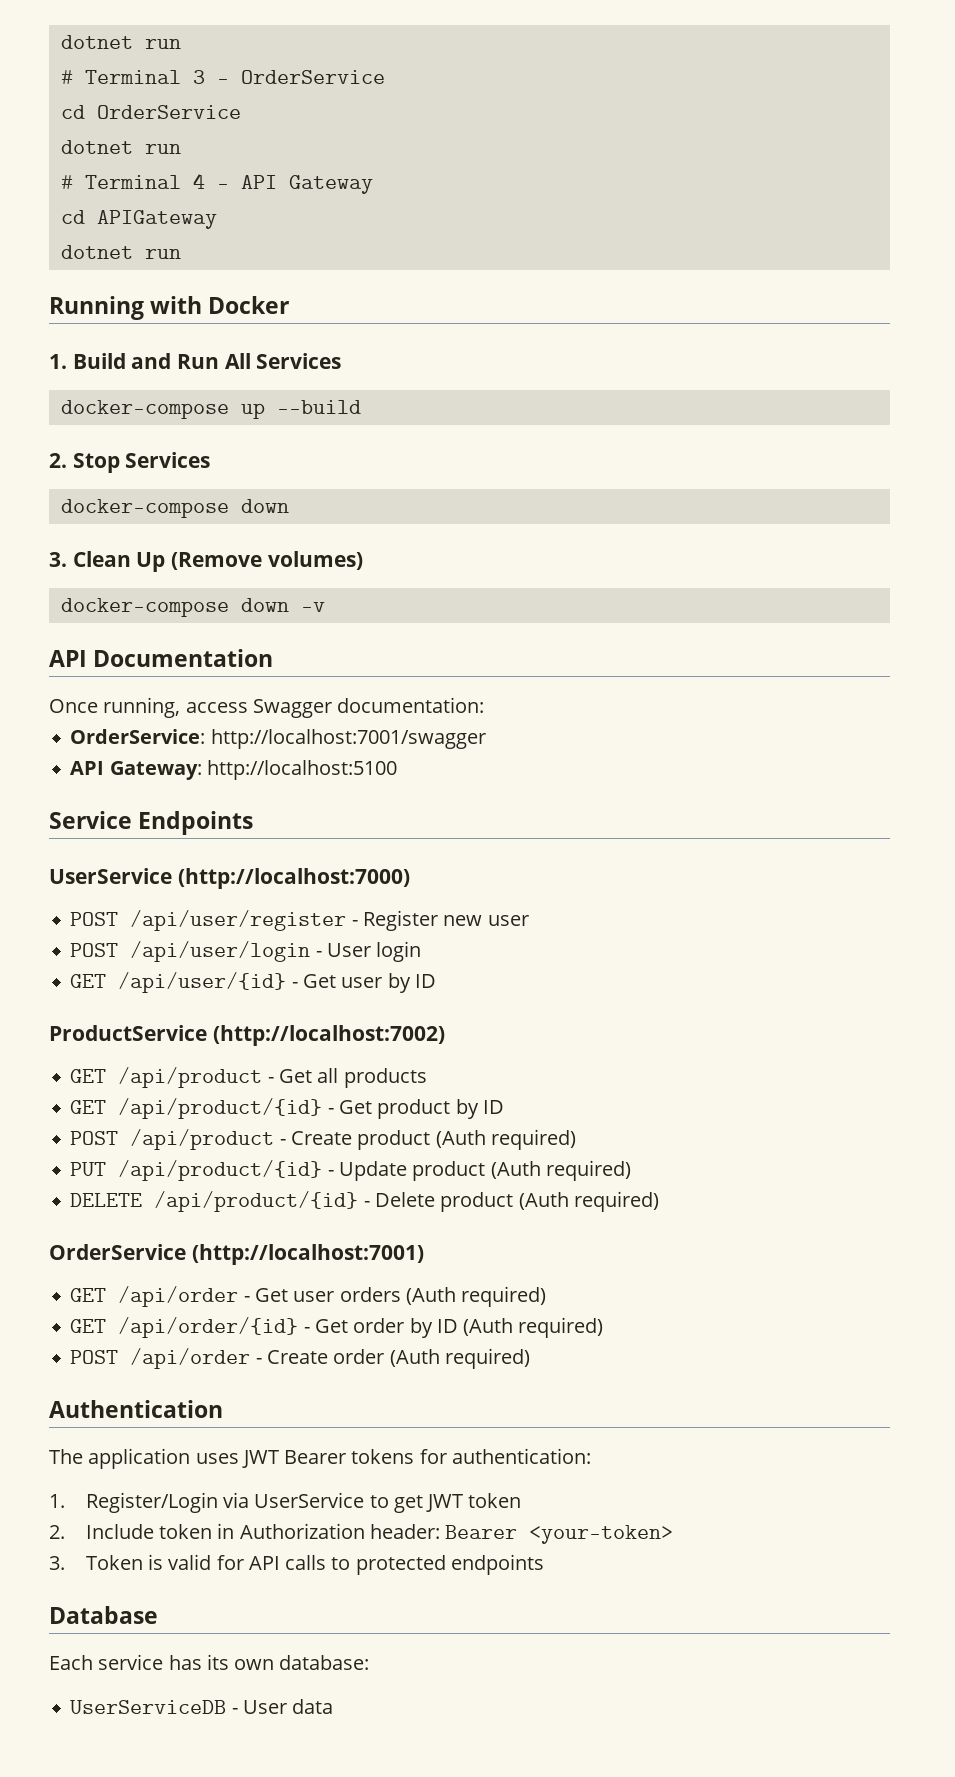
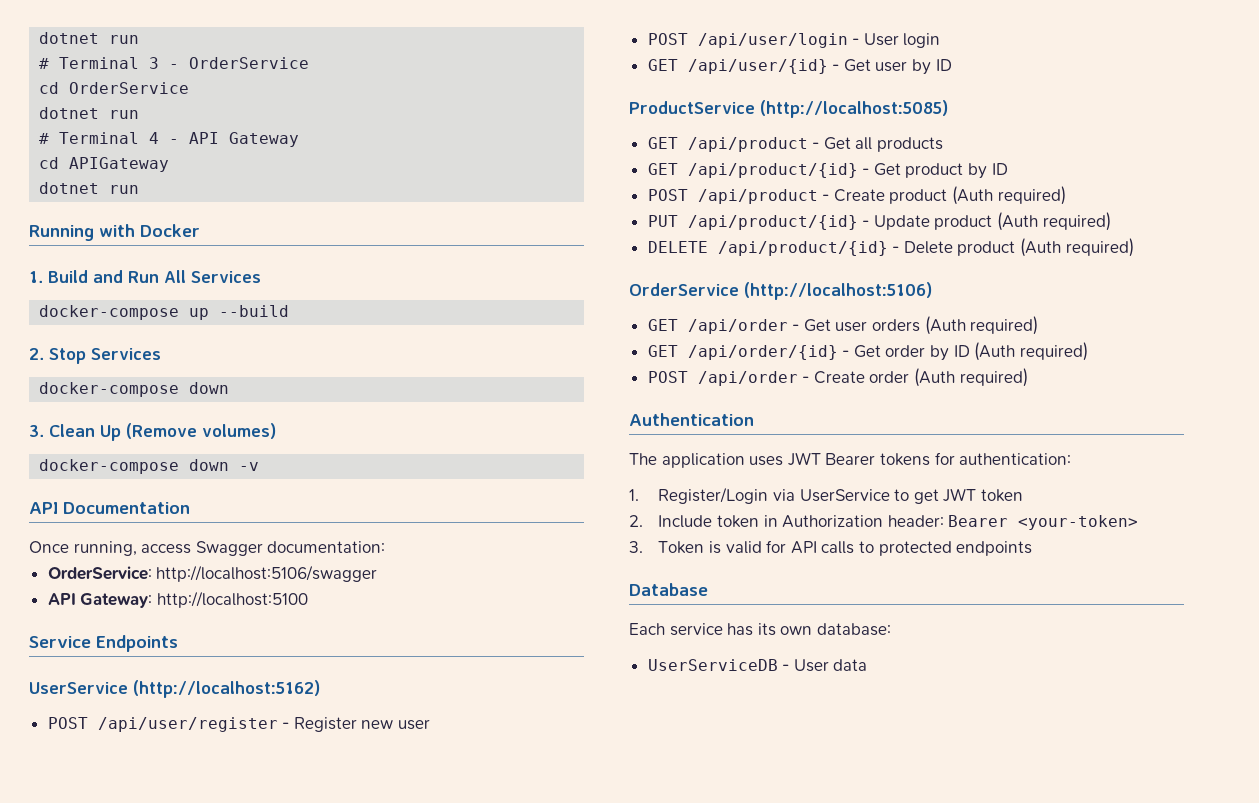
[210,729,486,749] http://localhost:7001/swagger -> [156,565,378,582] http://localhost:5106/swagger
[177,868,410,889] (http://localhost:7000) -> [133,680,320,698] (http://localhost:5162)
[212,1025,445,1046] (http://localhost:7002) -> [760,100,948,118] (http://localhost:5085)
[191,1244,424,1265] (http://localhost:7001) -> [744,282,932,300] (http://localhost:5106)

